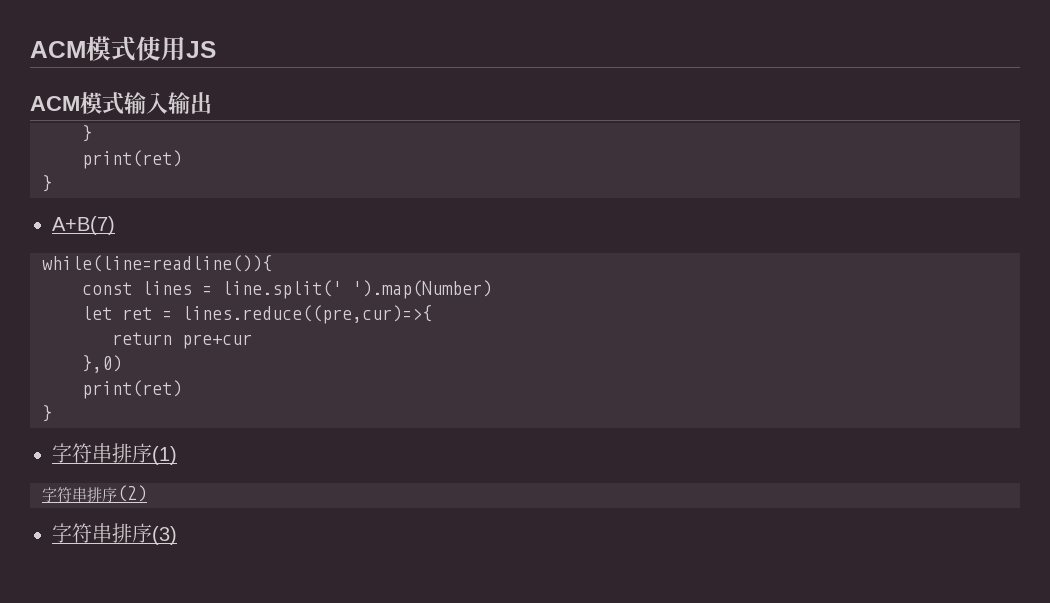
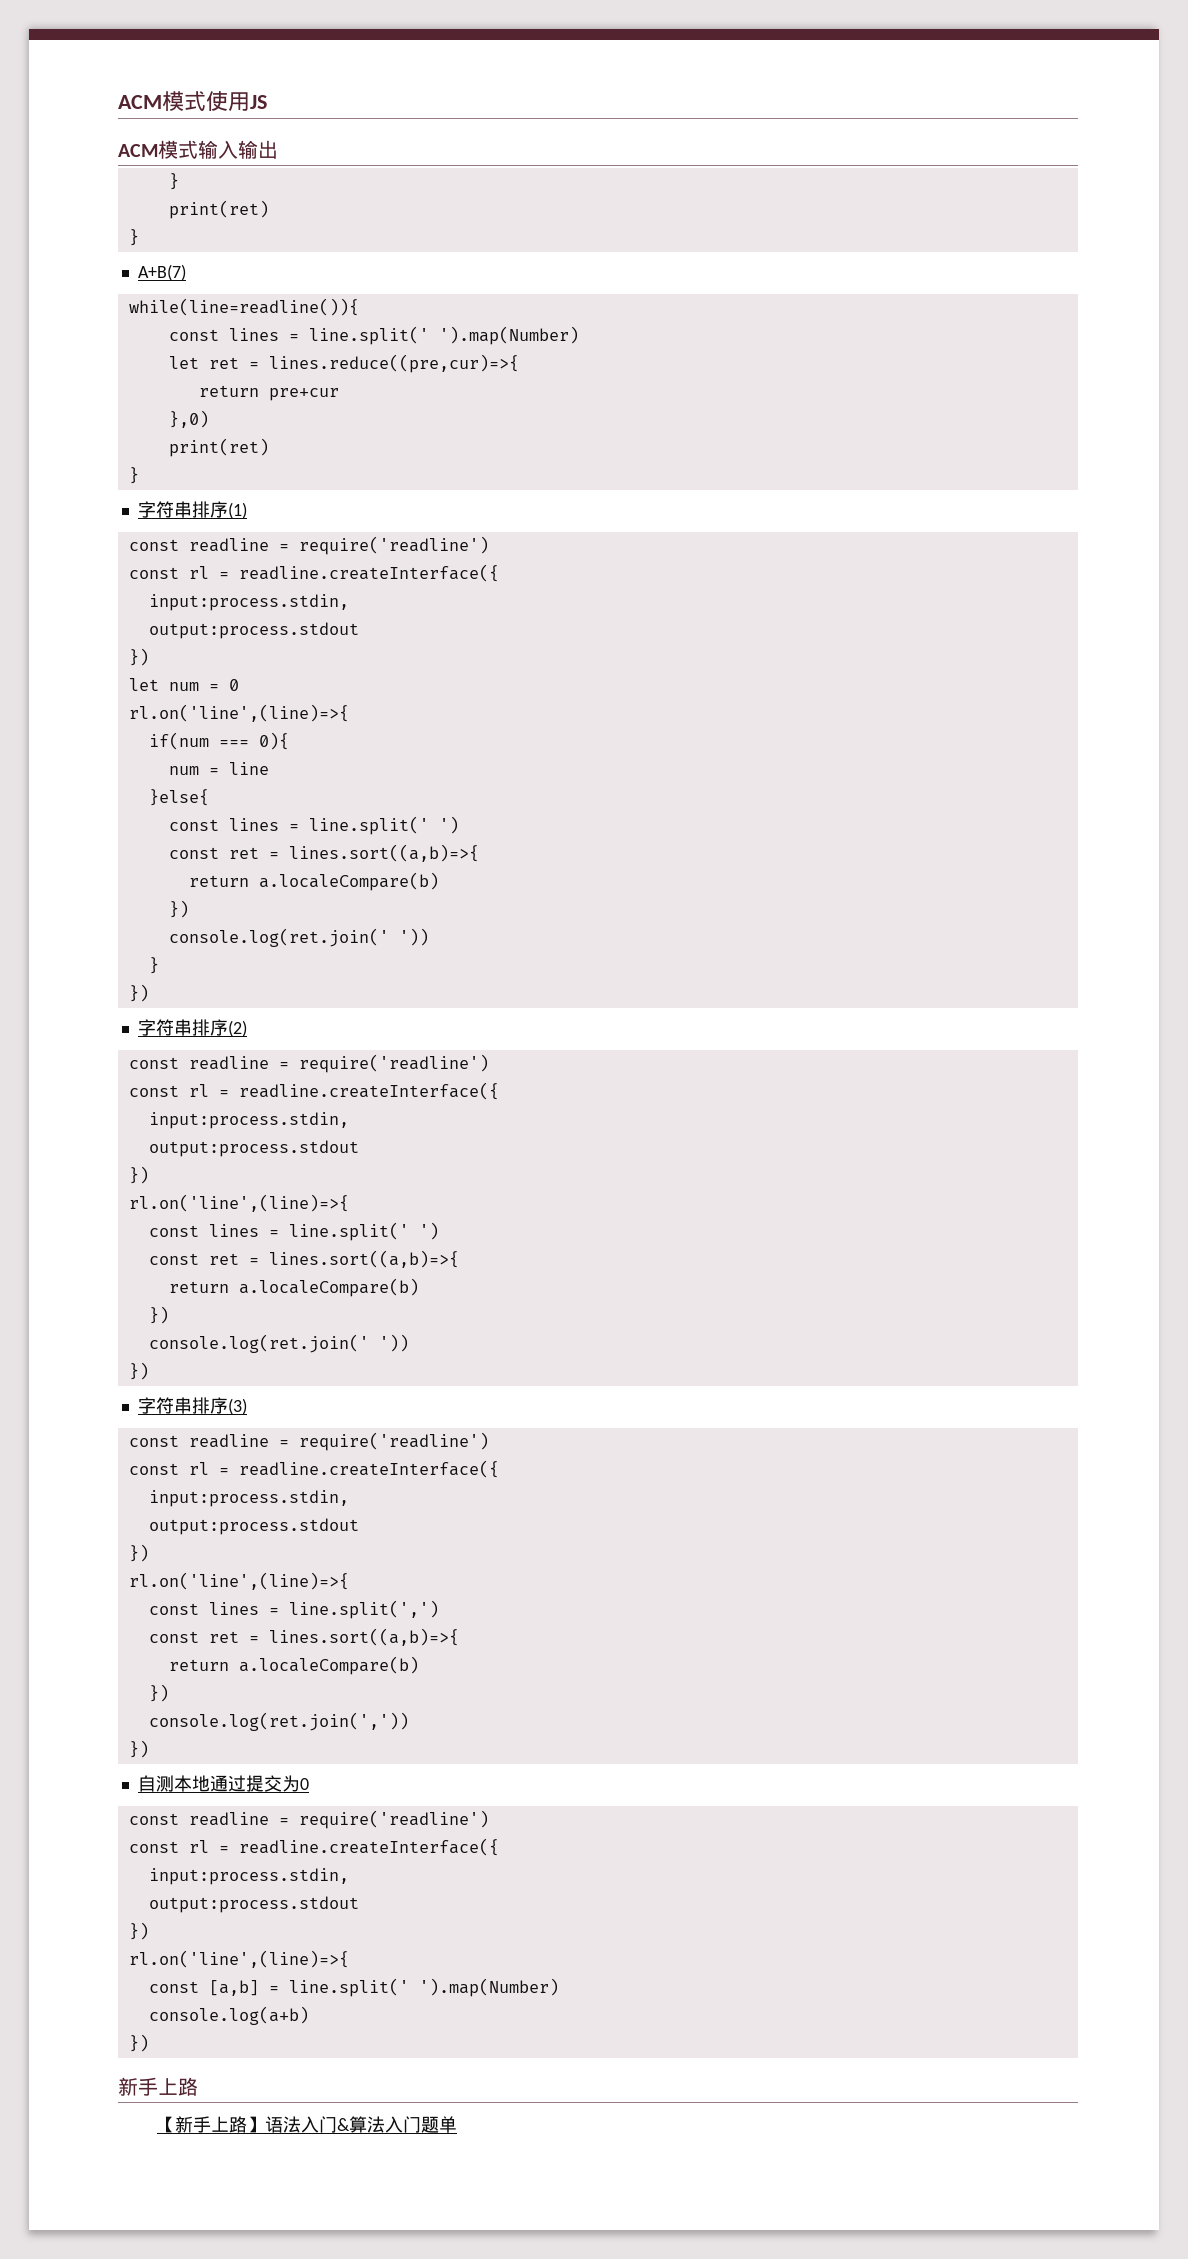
[42,485,147,502] [52,523,177,545] 字符串排序(2) // 字符串排序(3) -> [128,536,489,555] [128,564,499,582] [148,594,349,611] [148,622,359,639] [128,648,149,666] [128,678,239,691] [128,704,349,722] [148,732,289,750] [168,762,269,775] [148,789,209,806] [168,816,459,835] [168,844,479,862] [188,872,439,891] [168,900,189,918] [168,928,429,947] [148,957,159,974] [128,984,149,1002] [137,1019,247,1037] [128,1054,489,1073] [128,1082,499,1100] [148,1112,349,1129] [148,1140,359,1157] [128,1166,149,1184] [128,1194,349,1212] [148,1222,439,1241] [148,1250,459,1268] [168,1278,419,1297] [148,1306,169,1324] [148,1334,409,1353] [128,1362,149,1380] [137,1397,247,1415] [128,1432,489,1451] [128,1460,499,1478] [148,1490,349,1507] [148,1518,359,1535] [128,1544,149,1562] [128,1572,349,1590] [148,1600,439,1619] [148,1628,459,1646] [168,1656,419,1675] [148,1684,169,1702] [148,1712,409,1731] [128,1740,149,1758] [137,1775,309,1792] [128,1810,489,1829] [128,1838,499,1856] [148,1868,349,1885] [148,1896,359,1913] [128,1922,149,1940] [128,1950,349,1968] [148,1978,559,1997] [148,2006,309,2025] [128,2034,149,2052] [118,2077,198,2096] [156,2116,457,2133] const readline = require('readline') // const rl = readline.createInterface({ // input:process.stdin, // output:process.stdout // }) // let num = 0 // rl.on('line',(line)=>{ // if(num === 0){ // num = line // }else{ // const lines = line.split(' ') // const ret = lines.sort((a,b)=>{ // return a.localeCompare(b) // }) // console.log(ret.join(' ')) // } // }) // 字符串排序(2) // const readline = require('readline') // const rl = readline.createInterface({ // input:process.stdin, // output:process.stdout // }) // rl.on('line',(line)=>{ // const lines = line.split(' ') // const ret = lines.sort((a,b)=>{ // return a.localeCompare(b) // }) // console.log(ret.join(' ')) // }) // 字符串排序(3) // const readline = require('readline') // const rl = readline.createInterface({ // input:process.stdin, // output:process.stdout // }) // rl.on('line',(line)=>{ // const lines = line.split(',') // const ret = lines.sort((a,b)=>{ // return a.localeCompare(b) // }) // console.log(ret.join(',')) // }) // 自测本地通过提交为0 // const readline = require('readline') // const rl = readline.createInterface({ // input:process.stdin, // output:process.stdout // }) // rl.on('line',(line)=>{ // const [a,b] = line.split(' ').map(Number) // console.log(a+b) // }) // 新手上路 // 【新手上路】语法入门&算法入门题单

